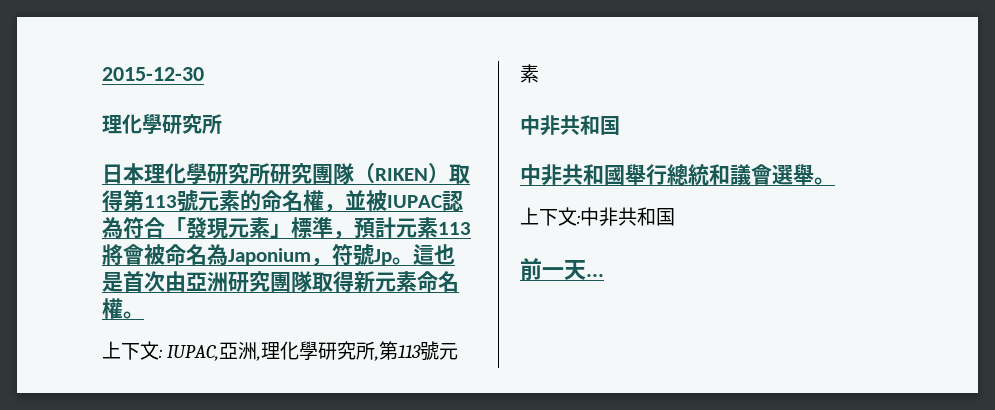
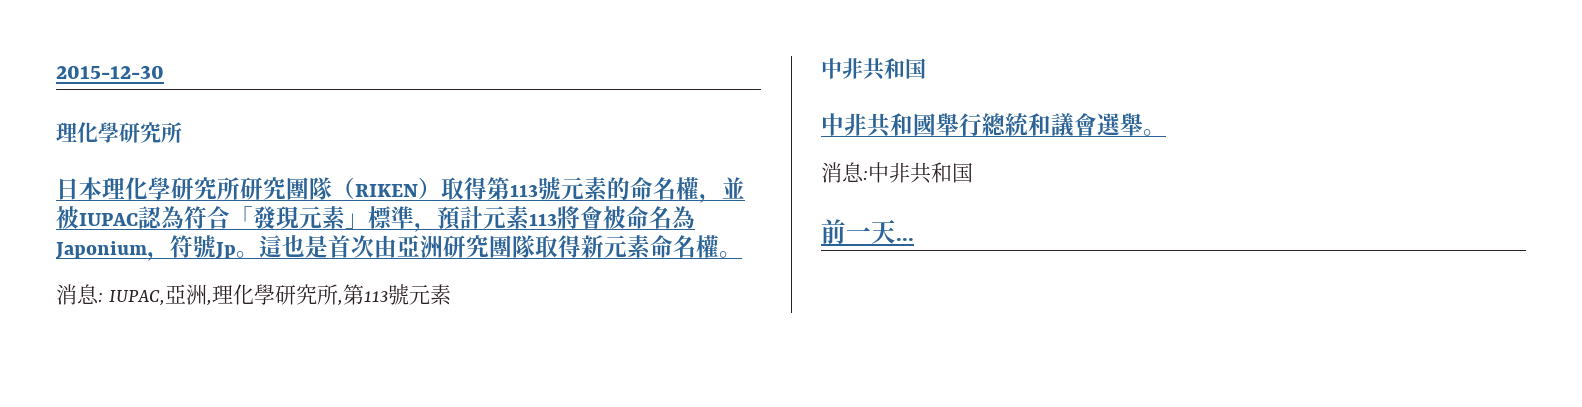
[102,341,159,360] 上下文 -> [56,284,99,305] 消息
[520,207,577,226] 上下文 -> [821,162,864,183] 消息

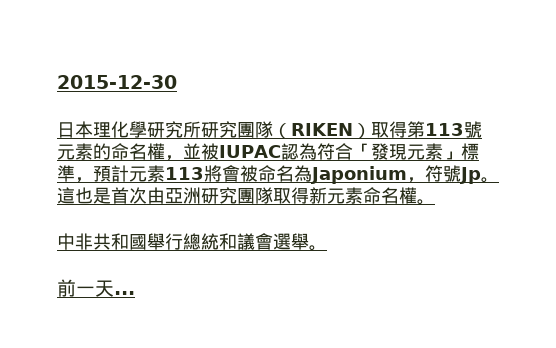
[56,122,182,143] // 理化學研究所 -> (177, 82) none
[56,284,451,306] [821,58,926,81] // 消息: IUPAC,亞洲,理化學研究所,第113號元素 // 中非共和国 -> (435, 202) none
[821,162,973,184] // 消息:中非共和国 -> (327, 248) none

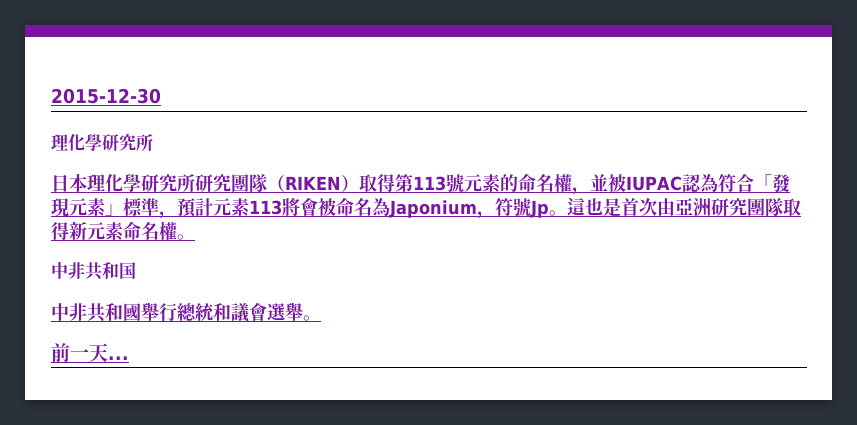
(177, 82) none -> [51,133,153,151] // 理化學研究所
(435, 202) none -> [51,262,136,280] // 中非共和国

